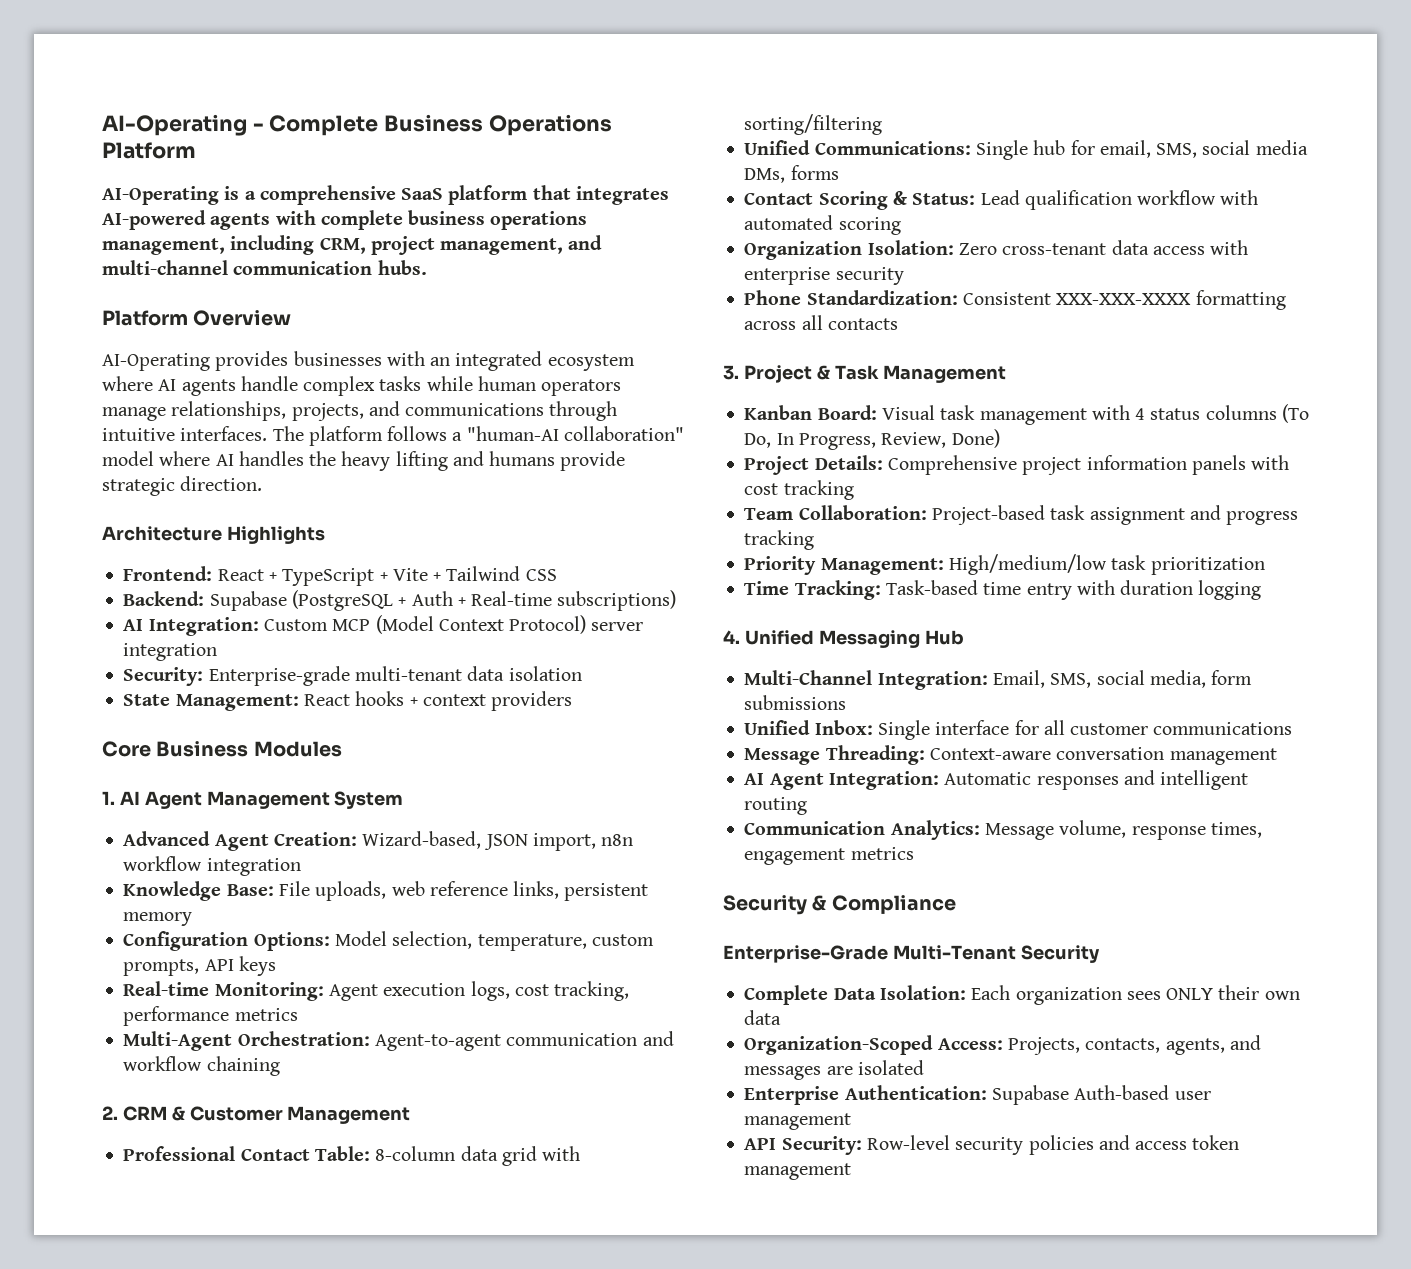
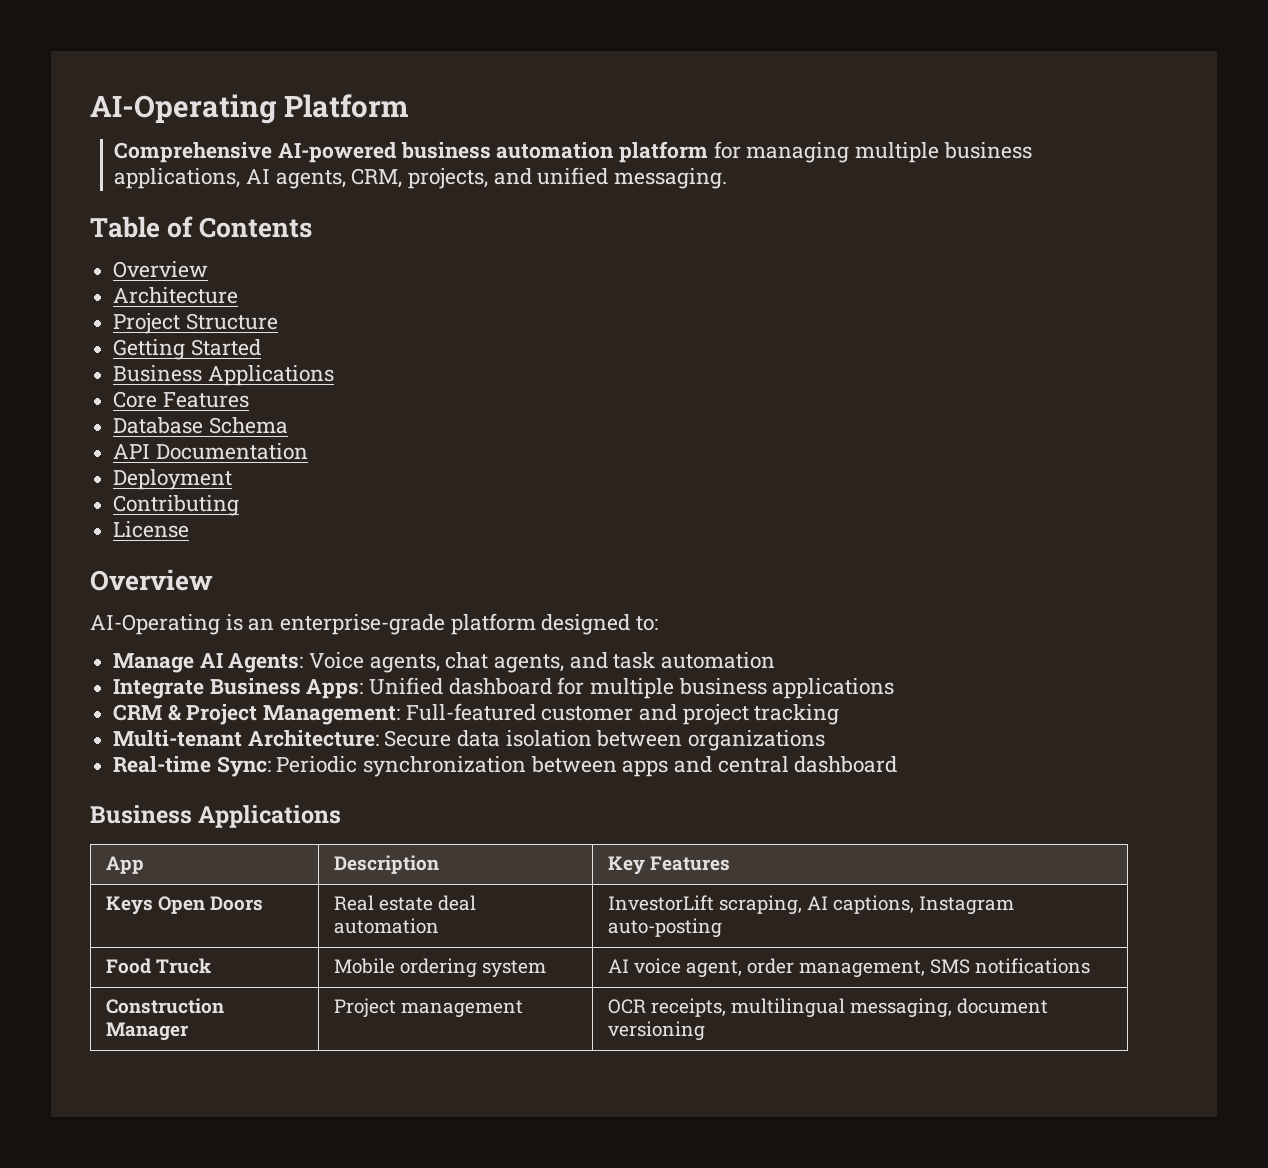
[102,114,612,136] [102,142,196,159] [102,185,669,205] [102,210,588,230] [102,235,603,255] [102,260,427,275] [102,310,292,326] [102,351,635,371] [102,376,622,396] [102,401,618,421] [102,426,684,446] [102,451,626,471] [102,476,263,496] [102,526,325,544] [123,566,557,586] [123,590,677,611] [123,615,644,636] [123,643,218,661] [123,666,582,686] [123,691,573,711] [102,741,342,757] [102,791,404,809] [123,831,634,851] [123,856,301,876] [123,881,649,901] [123,912,193,926] [123,931,654,951] [123,956,276,976] [123,981,630,1001] [123,1006,298,1026] [123,1031,674,1051] [123,1056,280,1076] [102,1106,411,1124] [123,1146,581,1166] [744,114,883,135] [744,140,1308,160] [744,165,839,183] [744,190,1259,210] [744,215,901,235] [744,240,1249,260] [744,267,904,285] [744,290,1286,310] [744,315,898,330] [723,365,1007,383] [744,404,1309,425] [744,429,1000,450] [744,455,1290,475] [744,480,854,500] [744,505,1299,525] [744,530,815,550] [744,554,1265,575] [744,580,1262,600] [723,630,964,648] [744,670,1253,690] [744,695,847,710] [744,720,1293,740] [744,745,1277,765] [744,770,1249,790] [744,797,808,815] [744,820,1262,840] [744,847,914,865] [723,895,956,915] [723,945,1100,963] [744,985,1300,1005] [744,1010,782,1025] [744,1035,1261,1055] [744,1060,924,1080] [744,1085,1211,1105] [744,1113,852,1130] [744,1135,1240,1155] [744,1163,852,1180] AI-Operating - Complete Business Operations Platform // AI-Operating is a comprehensive SaaS platform that integrates AI-powered agents with complete business operations management, including CRM, project management, and multi-channel communication hubs. // Platform Overview // AI-Operating provides businesses with an integrated ecosystem where AI agents handle complex tasks while human operators manage relationships, projects, and communications through intuitive interfaces. The platform follows a "human-AI collaboration" model where AI handles the heavy lifting and humans provide strategic direction. // Architecture Highlights // Frontend: React + TypeScript + Vite + Tailwind CSS // Backend: Supabase (PostgreSQL + Auth + Real-time subscriptions) // AI Integration: Custom MCP (Model Context Protocol) server integration // Security: Enterprise-grade multi-tenant data isolation // State Management: React hooks + context providers // Core Business Modules // 1. AI Agent Management System // Advanced Agent Creation: Wizard-based, JSON import, n8n workflow integration // Knowledge Base: File uploads, web reference links, persistent memory // Configuration Options: Model selection, temperature, custom prompts, API keys // Real-time Monitoring: Agent execution logs, cost tracking, performance metrics // Multi-Agent Orchestration: Agent-to-agent communication and workflow chaining // 2. CRM & Customer Management // Professional Contact Table: 8-column data grid with sorting/filtering // Unified Communications: Single hub for email, SMS, social media DMs, forms // Contact Scoring & Status: Lead qualification workflow with automated scoring // Organization Isolation: Zero cross-tenant data access with enterprise security // Phone Standardization: Consistent XXX-XXX-XXXX formatting across all contacts // 3. Project & Task Management // Kanban Board: Visual task management with 4 status columns (To Do, In Progress, Review, Done) // Project Details: Comprehensive project information panels with cost tracking // Team Collaboration: Project-based task assignment and progress tracking // Priority Management: High/medium/low task prioritization // Time Tracking: Task-based time entry with duration logging // 4. Unified Messaging Hub // Multi-Channel Integration: Email, SMS, social media, form submissions // Unified Inbox: Single interface for all customer communications // Message Threading: Context-aware conversation management // AI Agent Integration: Automatic responses and intelligent routing // Communication Analytics: Message volume, response times, engagement metrics // Security & Compliance // Enterprise-Grade Multi-Tenant Security // Complete Data Isolation: Each organization sees ONLY their own data // Organization-Scoped Access: Projects, contacts, agents, and messages are isolated // Enterprise Authentication: Supabase Auth-based user management // API Security: Row-level security policies and access token management -> [90,94,408,124] [114,141,1032,163] [114,167,727,189] [90,216,313,238] [113,261,209,278] [113,287,239,304] [113,313,278,334] [113,339,261,360] [113,365,334,386] [113,391,249,408] [113,417,288,434] [113,443,308,460] [113,469,233,490] [113,495,240,516] [113,521,190,538] [90,569,213,591] [90,613,659,635] [113,652,776,673] [113,677,895,699] [113,703,840,725] [113,730,826,751] [113,756,898,777] [90,805,342,828] [105,856,144,874] [333,855,439,874] [607,856,730,875] [105,896,263,915] [333,895,476,911] [333,918,439,934] [607,895,1015,915] [607,918,722,938] [105,958,211,974] [333,958,546,978] [607,958,1091,978] [105,998,224,1014] [105,1022,188,1041] [333,998,523,1018] [607,998,1049,1018] [607,1021,705,1041] AI-Operating Platform // Comprehensive AI-powered business automation platform for managing multiple business applications, AI agents, CRM, projects, and unified messaging. // Table of Contents // Overview // Architecture // Project Structure // Getting Started // Business Applications // Core Features // Database Schema // API Documentation // Deployment // Contributing // License // Overview // AI-Operating is an enterprise-grade platform designed to: // Manage AI Agents: Voice agents, chat agents, and task automation // Integrate Business Apps: Unified dashboard for multiple business applications // CRM & Project Management: Full-featured customer and project tracking // Multi-tenant Architecture: Secure data isolation between organizations // Real-time Sync: Periodic synchronization between apps and central dashboard // Business Applications // App | Description | Key Features // Keys Open Doors | Real estate deal automation | InvestorLift scraping, AI captions, Instagram auto-posting // Food Truck | Mobile ordering system | AI voice agent, order management, SMS notifications // Construction Manager | Project management | OCR receipts, multilingual messaging, document versioning

